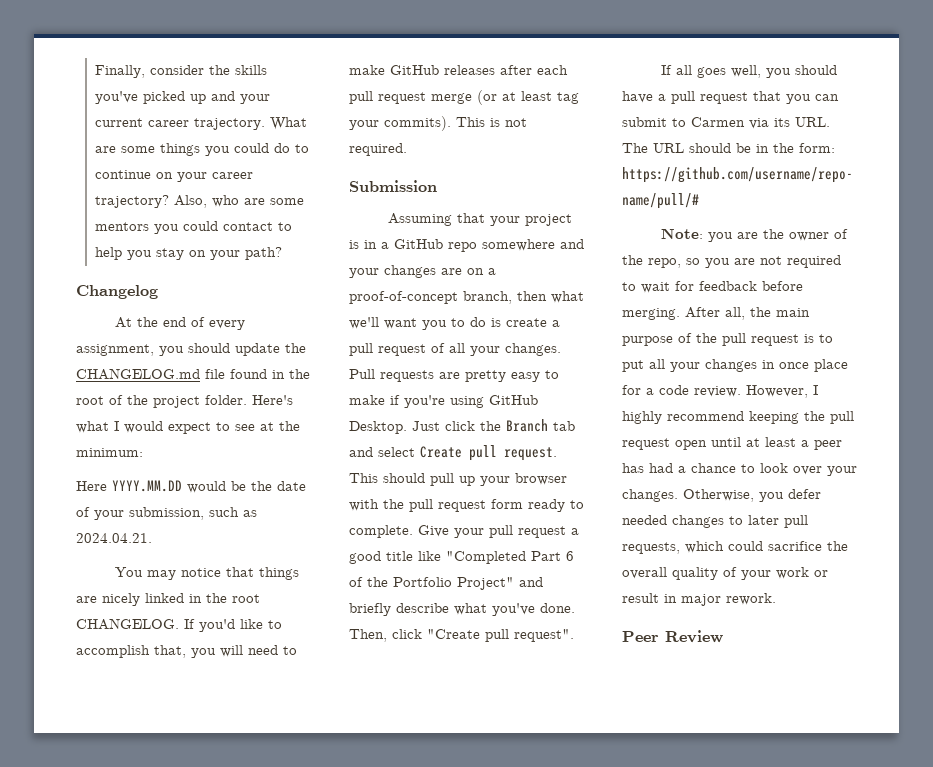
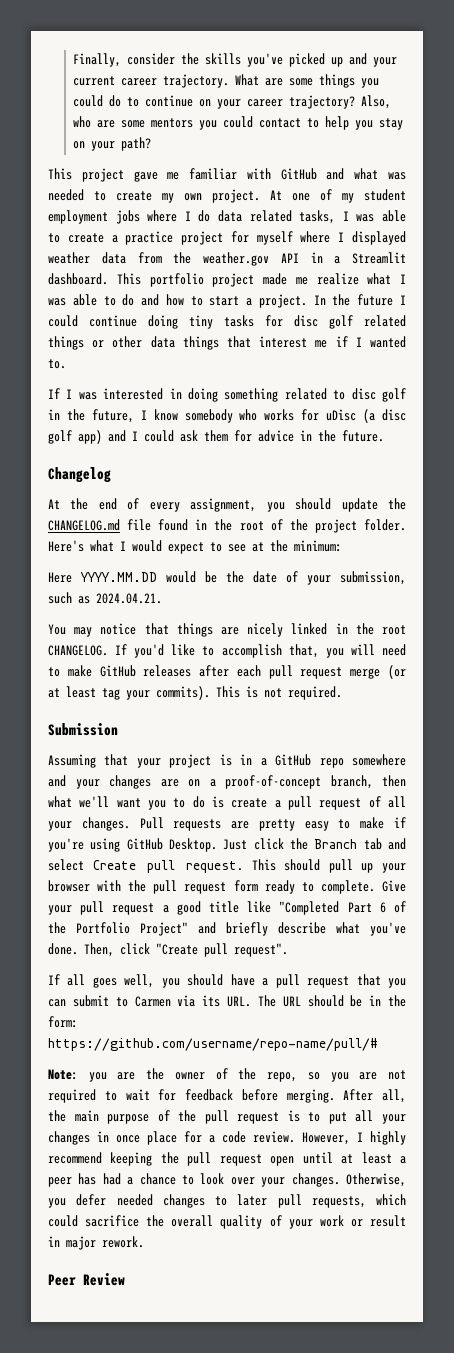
(283, 253) none -> [48,168,406,182] [48,189,406,203] [48,210,406,224] [48,231,406,245] [48,252,406,266] [48,273,406,287] [48,294,407,308] [48,315,406,329] [48,336,406,350] [48,359,66,369] [48,388,406,402] [48,409,407,423] [48,430,384,444] // This project gave me familiar with GitHub and what was needed to create my own project. At one of my student employment jobs where I do data related tasks, I was able to create a practice project for myself where I displayed weather data from the weather.gov API in a Streamlit dashboard. This portfolio project made me realize what I was able to do and how to start a project. In the future I could continue doing tiny tasks for disc golf related things or other data things that interest me if I wanted to. // If I was interested in doing something related to disc golf in the future, I know somebody who works for uDisc (a disc golf app) and I could ask them for advice in the future.

